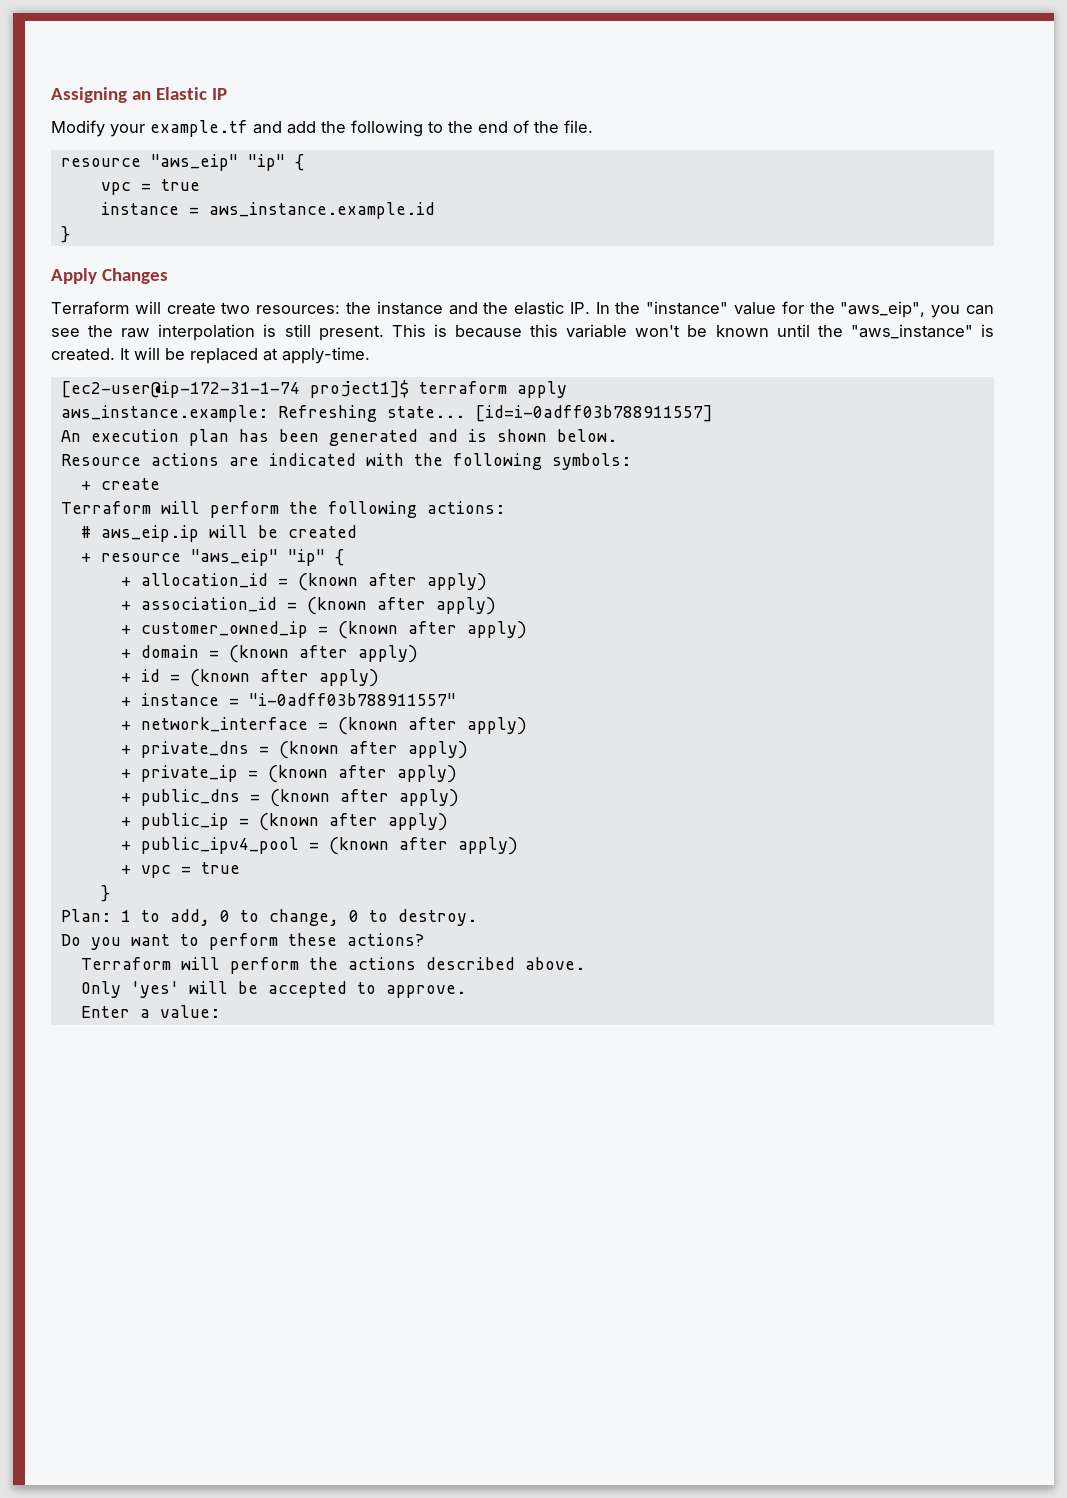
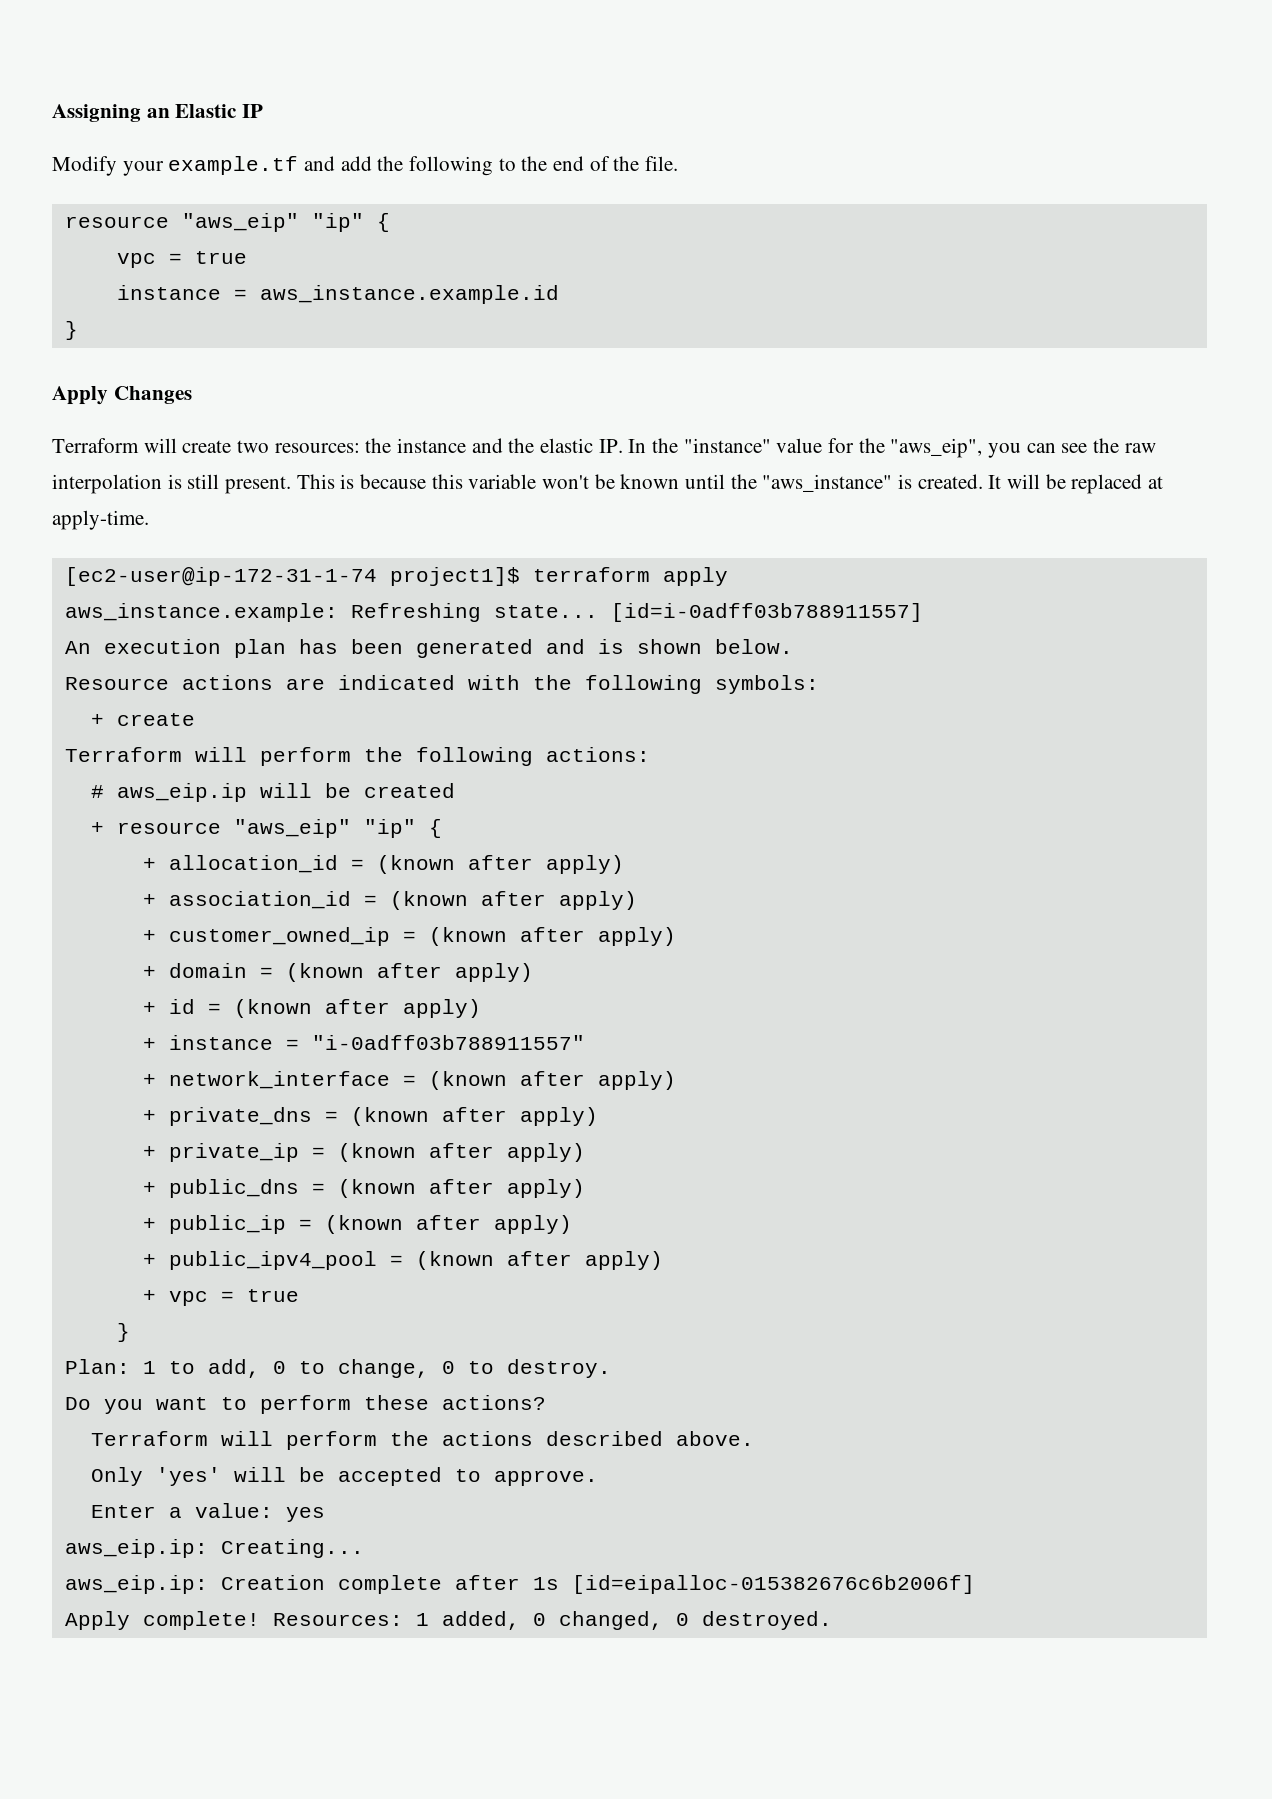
(220, 1011) none -> [285,1507,325,1522] [64,1539,364,1558] [64,1575,975,1594] [64,1611,832,1630] yes // aws_eip.ip: Creating... // aws_eip.ip: Creation complete after 1s [id=eipalloc-015382676c6b2006f] // Apply complete! Resources: 1 added, 0 changed, 0 destroyed.

